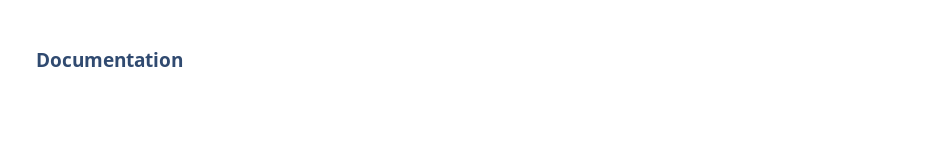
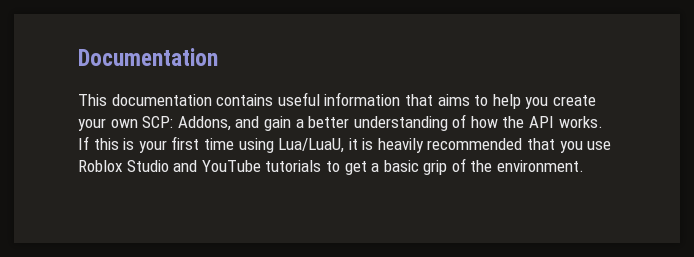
(183, 59) none -> [78,92,596,109] [78,114,603,131] [78,136,612,153] [78,158,585,175] // This documentation contains useful information that aims to help you create your own SCP: Addons, and gain a better understanding of how the API works. If this is your first time using Lua/LuaU, it is heavily recommended that you use Roblox Studio and YouTube tutorials to get a basic grip of the environment.

